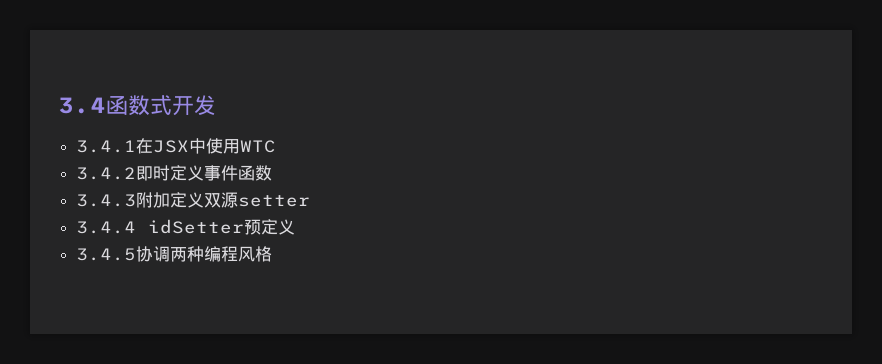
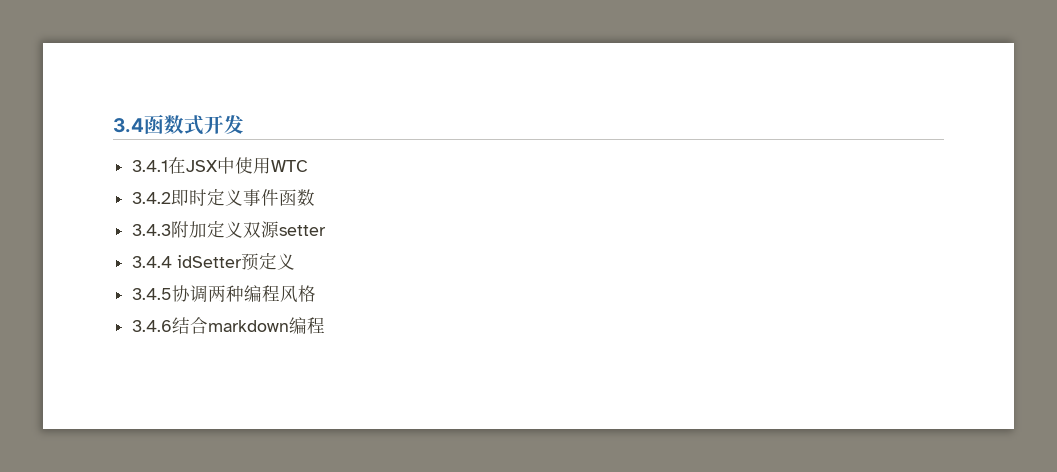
(273, 254) none -> [132,317,326,334] // 3.4.6结合markdown编程

